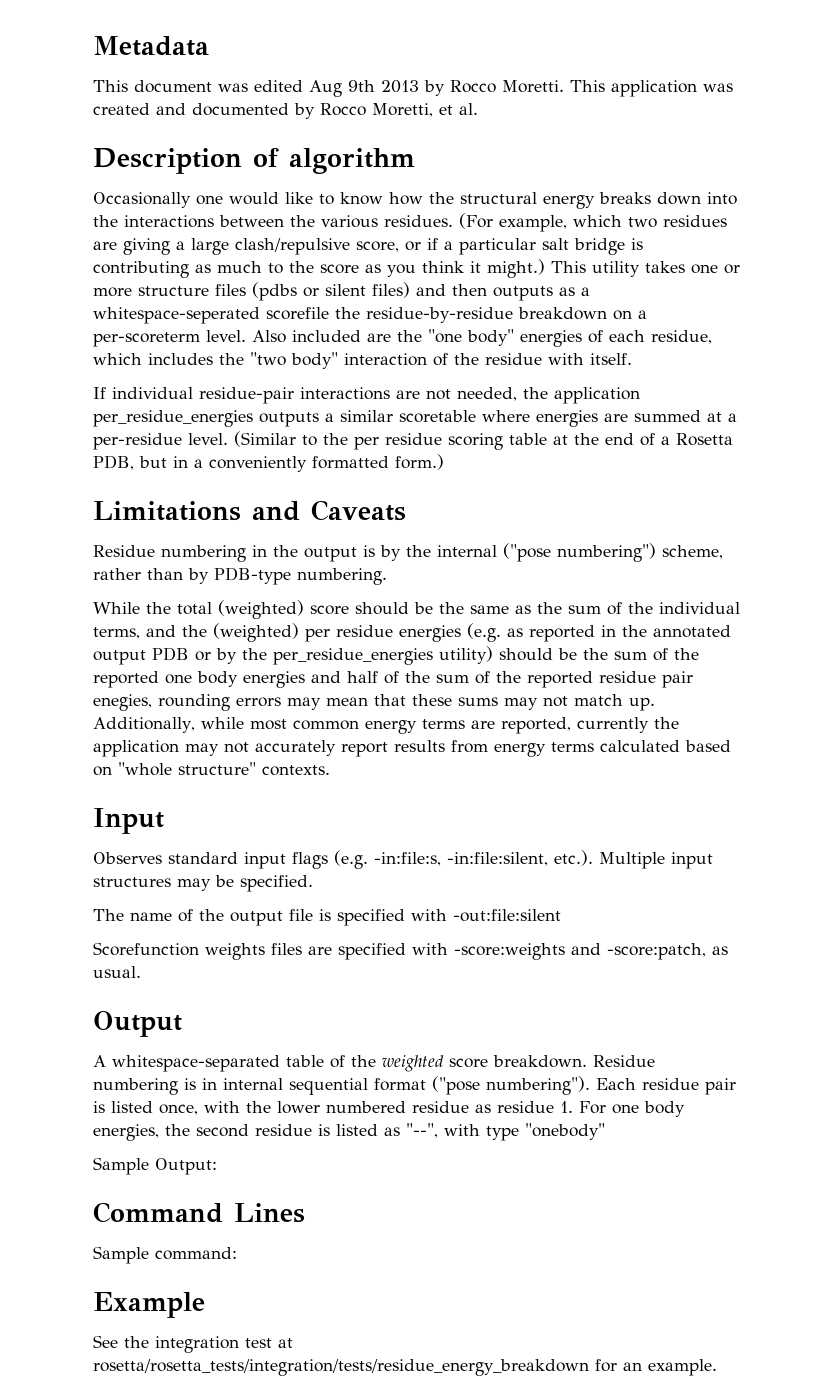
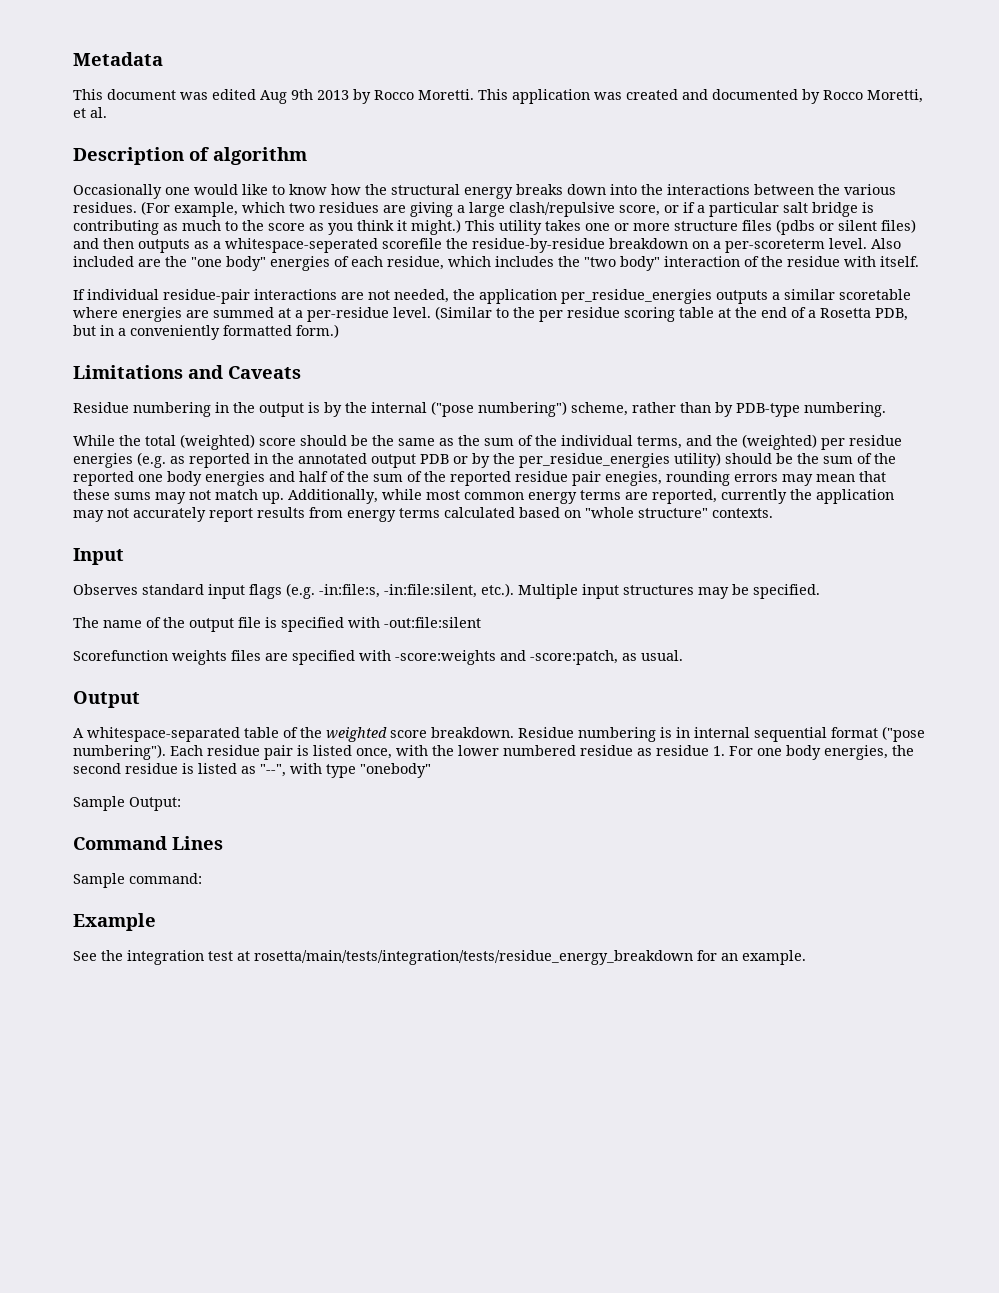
[93,1359,589,1376] rosetta/rosetta_tests/integration/tests/residue_energy_breakdown -> [254,950,693,965] rosetta/main/tests/integration/tests/residue_energy_breakdown

